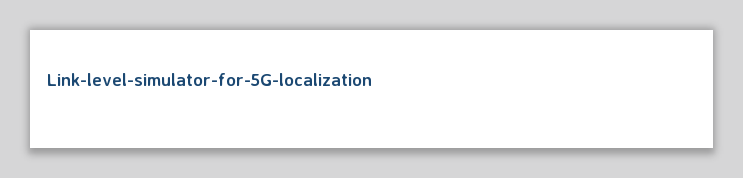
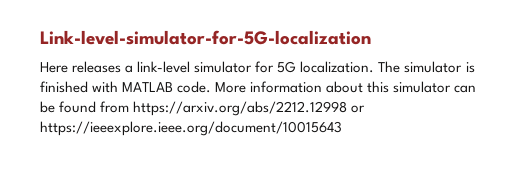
(372, 79) none -> [40,61,475,73] [40,81,477,93] [40,101,366,116] [40,121,342,136] // Here releases a link-level simulator for 5G localization. The simulator is finished with MATLAB code. More information about this simulator can be found from https://arxiv.org/abs/2212.12998 or https://ieeexplore.ieee.org/document/10015643

